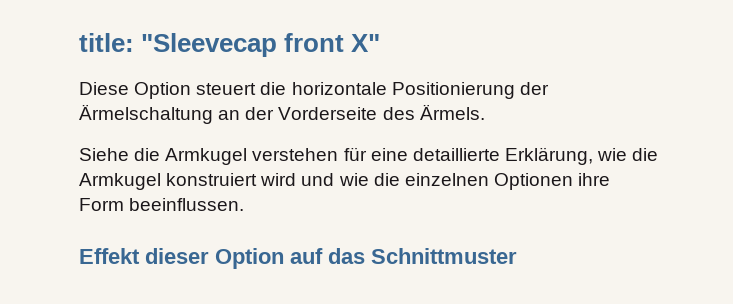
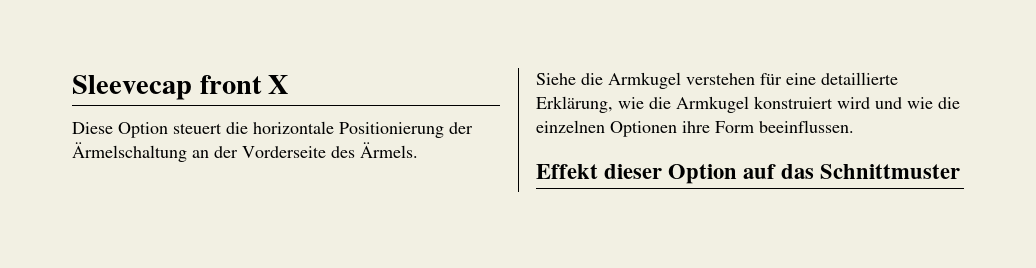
[79,33,381,57] title: "Sleevecap front X" -> [72,75,290,100] Sleevecap front X

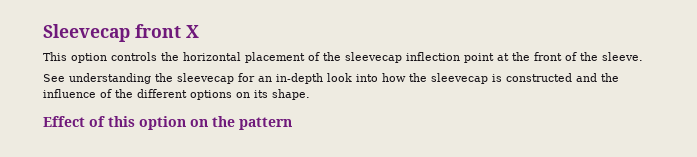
[72,121,473,138] [72,142,418,162] [536,72,898,89] [536,96,960,113] [536,120,854,137] [536,164,961,184] Diese Option steuert die horizontale Positionierung der Ärmelschaltung an der Vorderseite des Ärmels. // Siehe die Armkugel verstehen für eine detaillierte Erklärung, wie die Armkugel konstruiert wird und wie die einzelnen Optionen ihre Form beeinflussen. // Effekt dieser Option auf das Schnittmuster -> [43,52,643,63] [43,73,619,84] [43,89,310,100] [43,116,292,130] This option controls the horizontal placement of the sleevecap inflection point at the front of the sleeve. // See understanding the sleevecap for an in-depth look into how the sleevecap is constructed and the influence of the different options on its shape. // Effect of this option on the pattern

